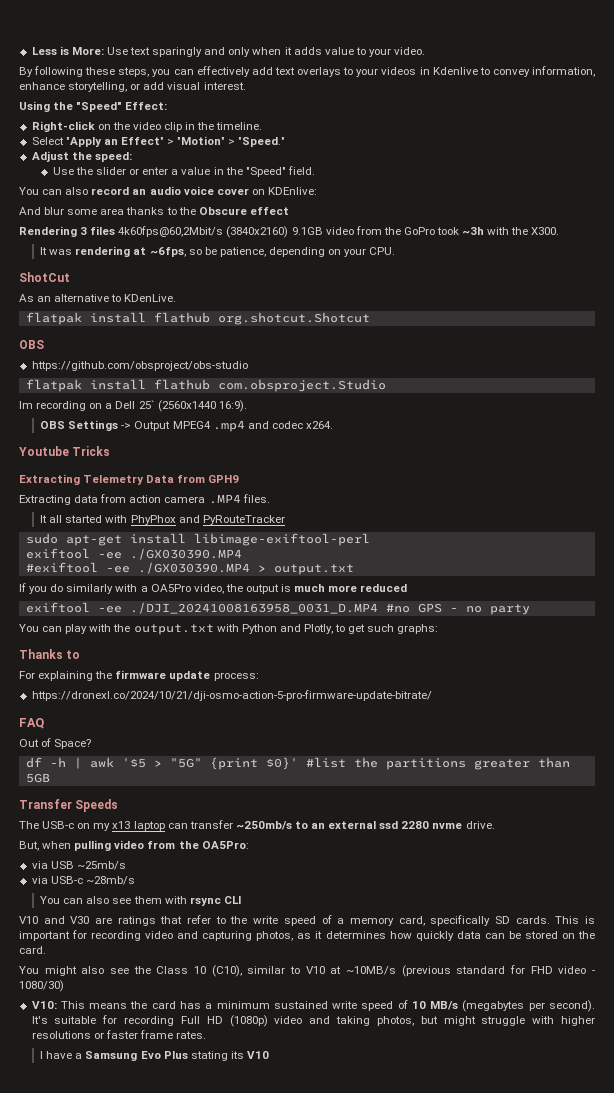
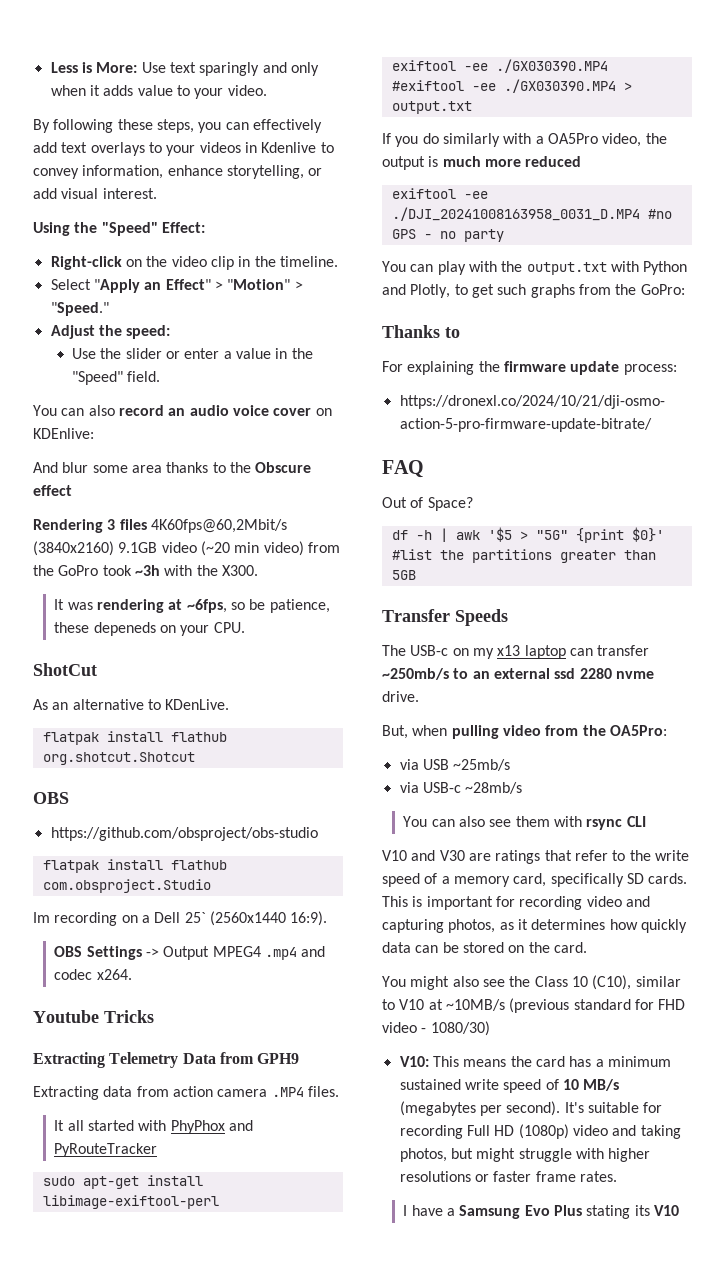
[118,226,224,237] 4k60fps@60,2Mbit/s -> [150,519,287,533] 4K60fps@60,2Mbit/s
(354, 231) none -> [200,541,304,556] (~20 min video)
[268,247,325,257] depending -> [54,622,156,636] these depeneds
[397,624,439,634] graphs: -> [530,284,685,298] graphs from the GoPro:

